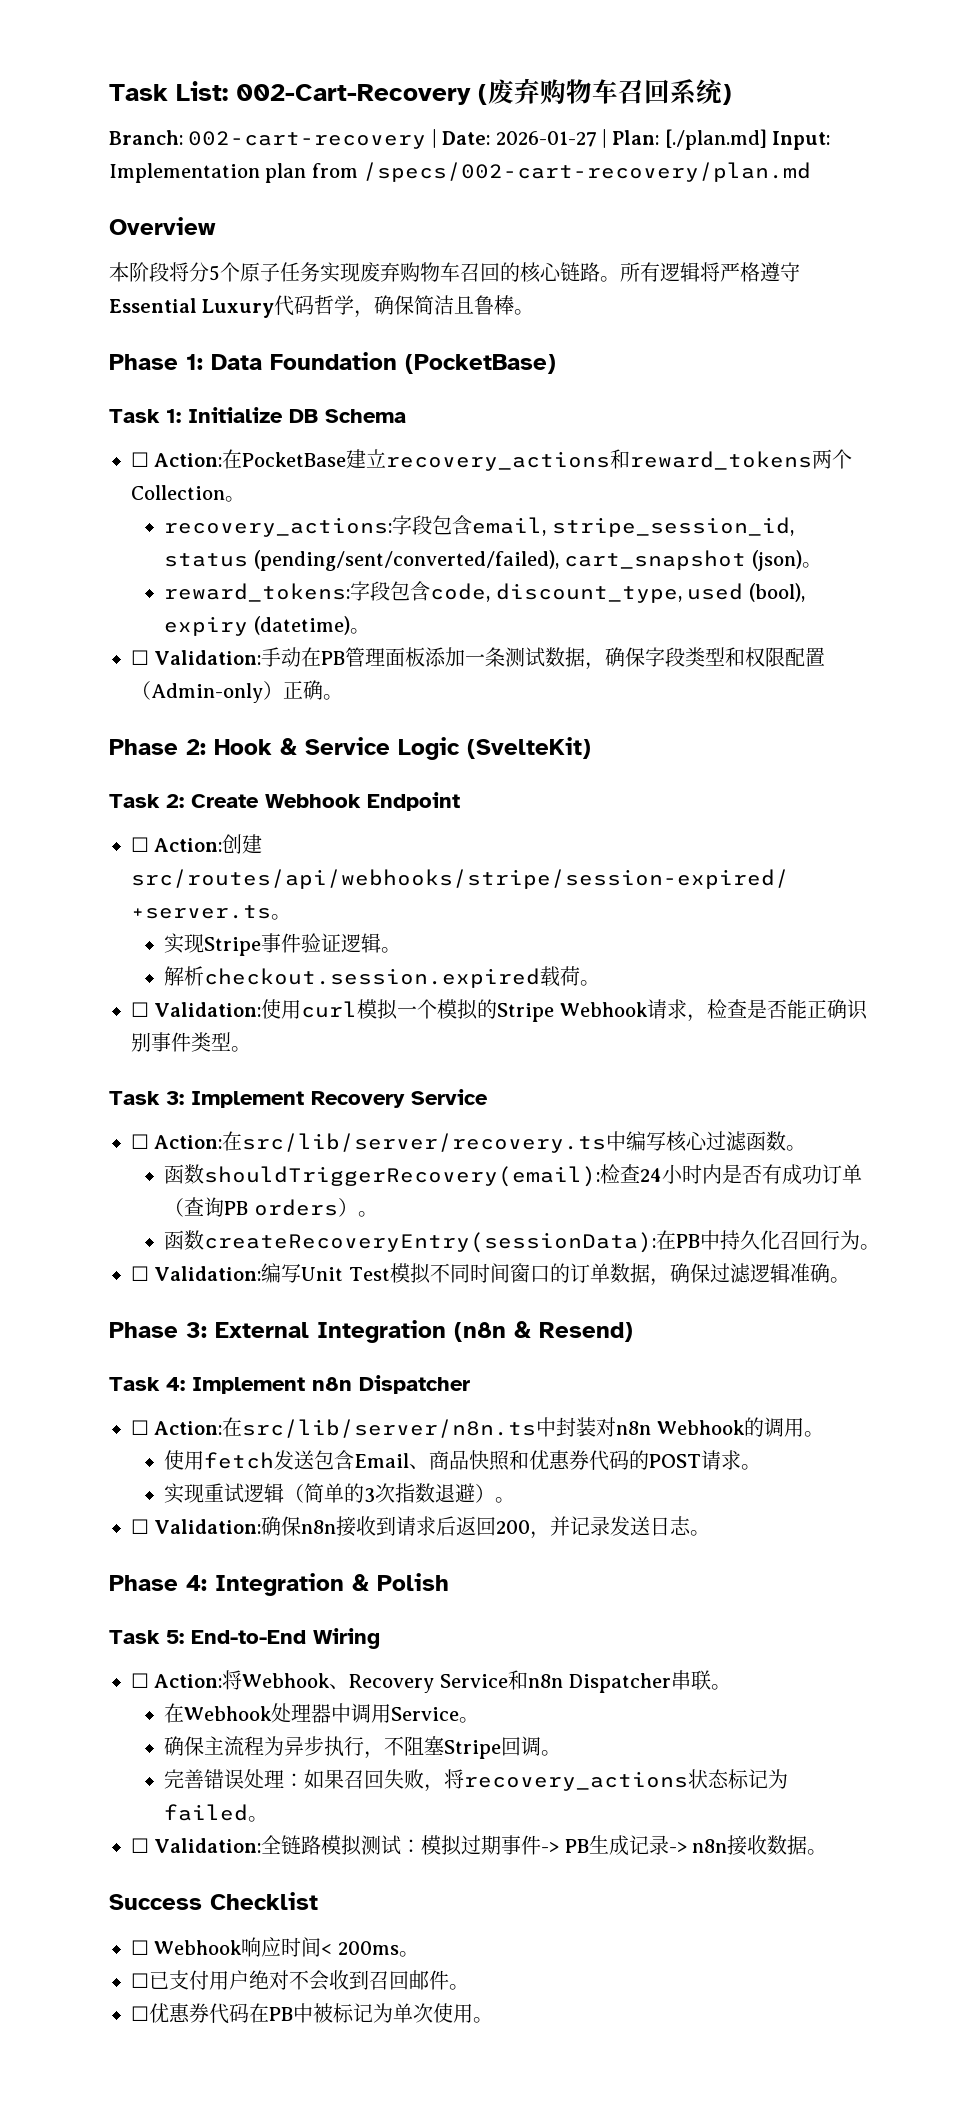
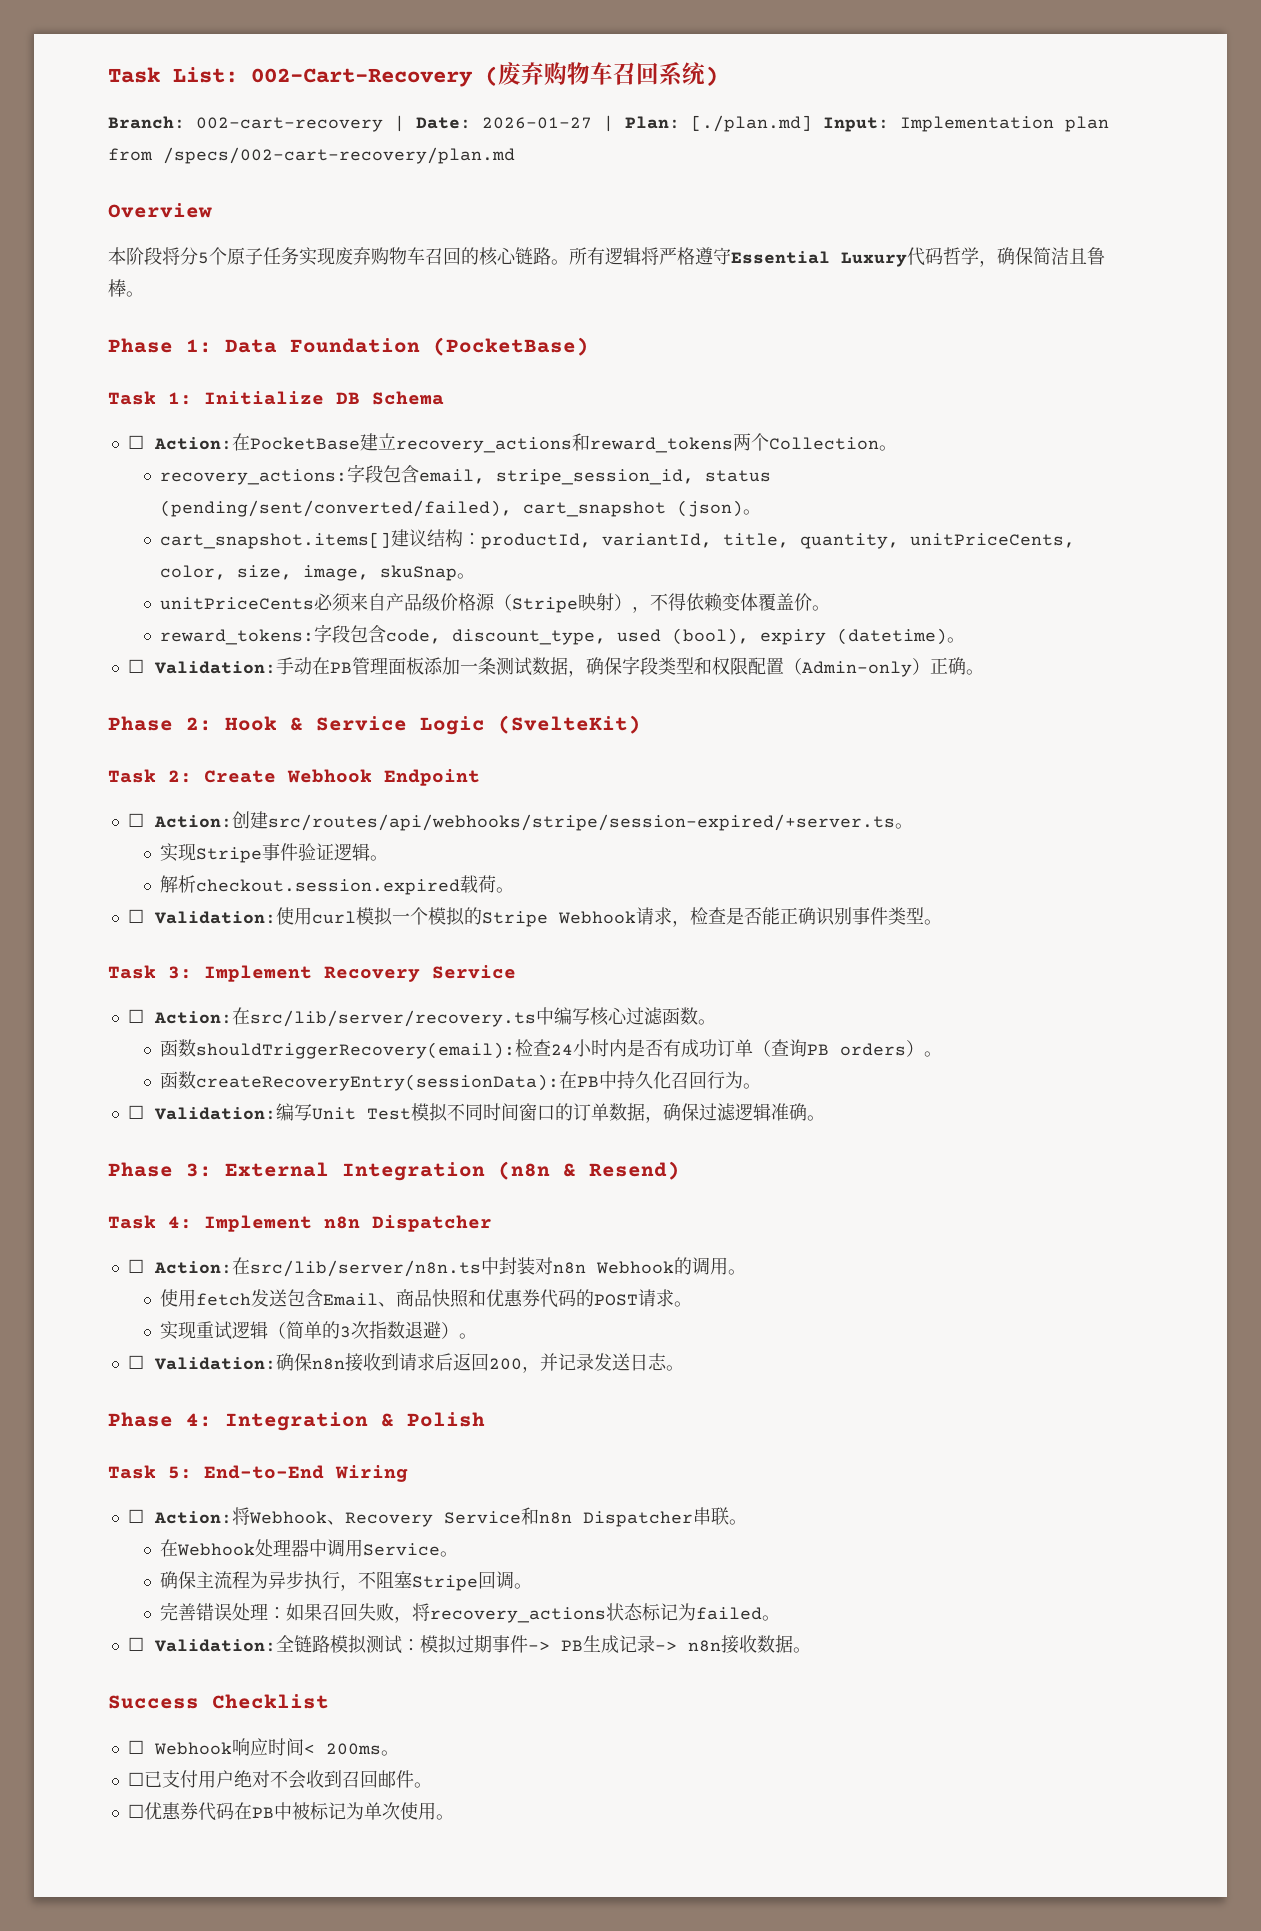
(822, 565) none -> [160,529,1076,549] [160,565,476,581] [160,593,831,613] // cart_snapshot.items[]建议结构：productId, variantId, title, quantity, unitPriceCents, color, size, image, skuSnap。 // unitPriceCents必须来自产品级价格源（Stripe映射），不得依赖变体覆盖价。

